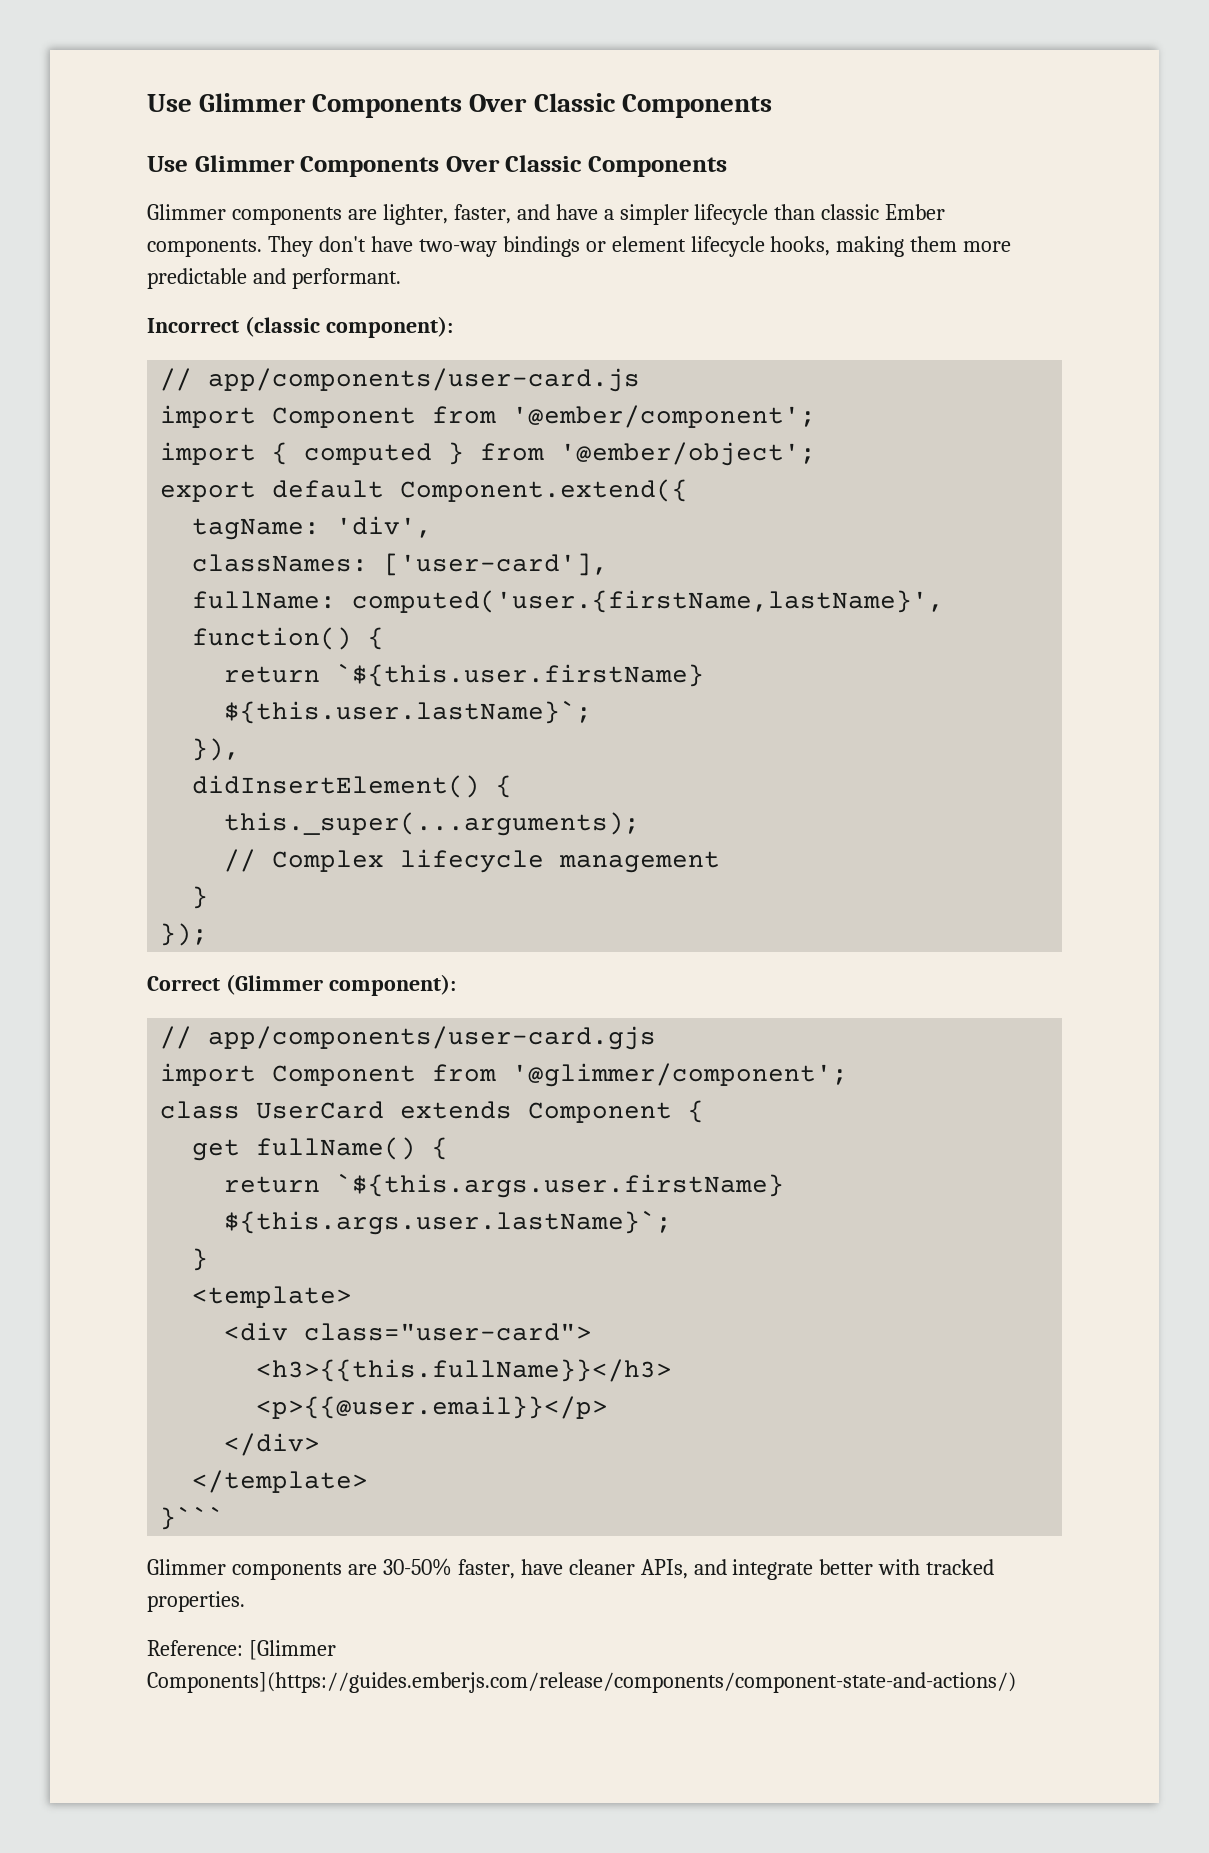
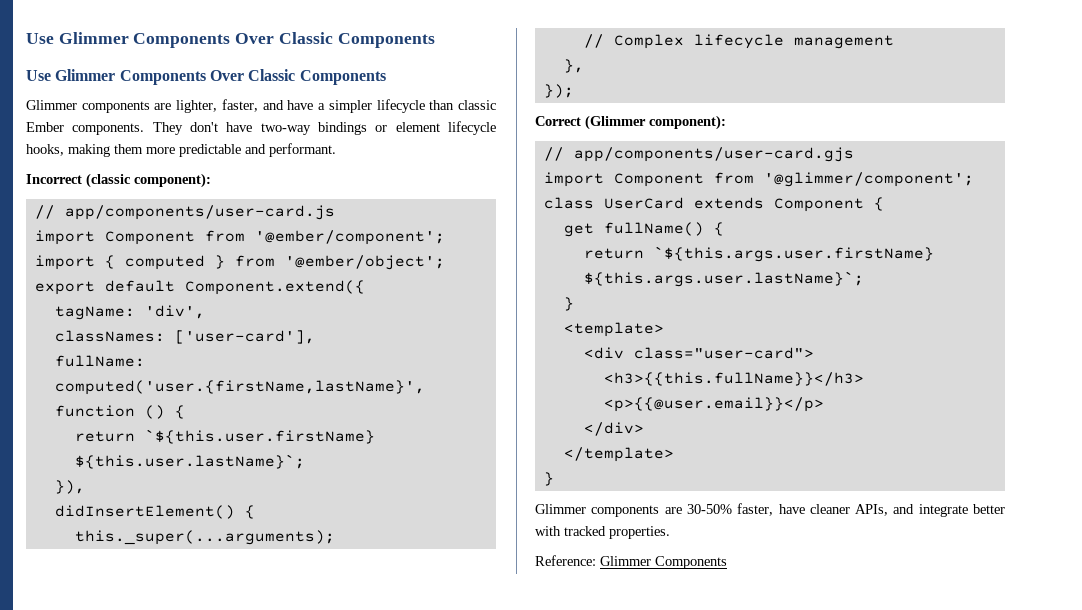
[192,627,353,650] function() -> [54,405,165,419] function ()
[192,886,209,909] } -> [563,59,584,73] },
[160,1506,225,1530] }``` -> [543,472,554,486] }
[248,1640,336,1660] [147,1672,1016,1693] [Glimmer Components](https://guides.emberjs.com/release/components/component-state-and-actions/) -> [600,556,727,569] Glimmer Components

